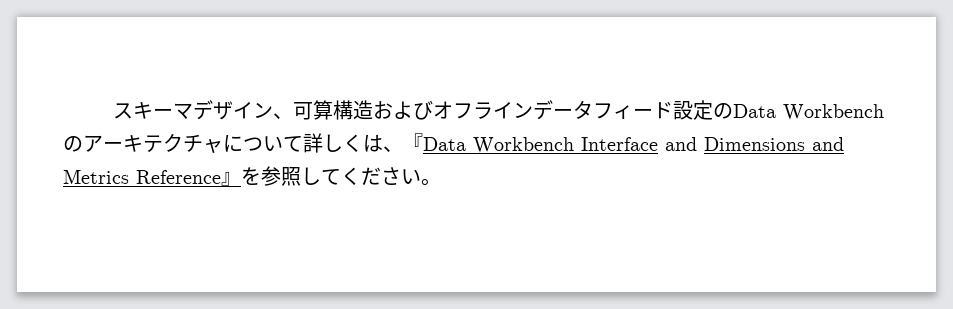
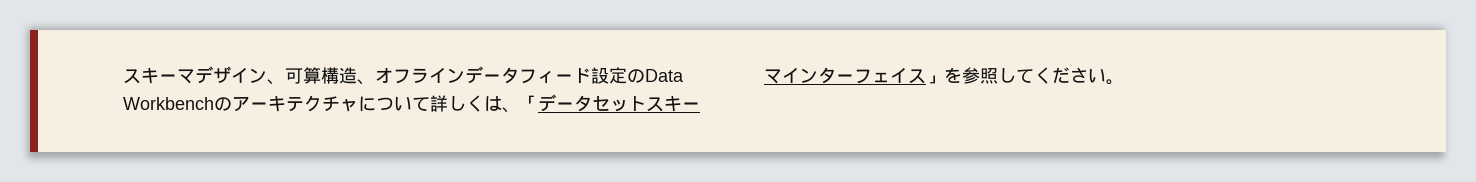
[372,100,433,120] および -> [357,79,375,85] 、
[403,133,844,154] [63,169,241,186] 『Data Workbench Interface and Dimensions and Metrics Reference』 -> [520,94,700,112] [764,67,944,84] 「データセットスキーマインターフェイス」

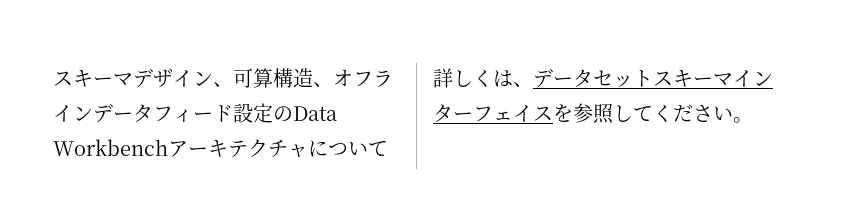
[214,97,232,111] の -> (168, 147) none
[520,95,538,110] 「 -> (533, 84) none
[926,75,944,84] 」 -> (553, 113) none

